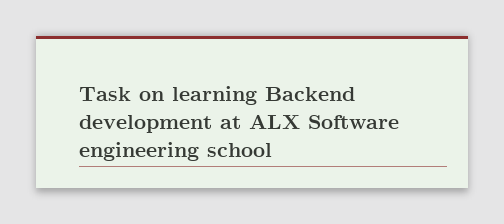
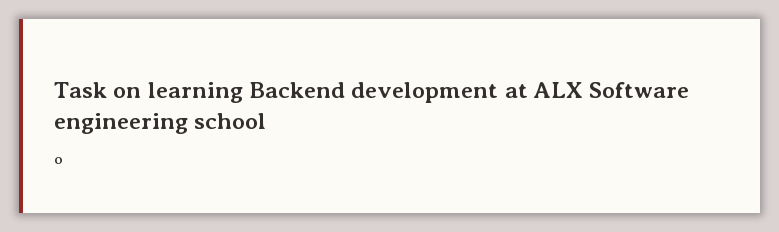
(272, 150) none -> [54,157,63,164] // o

